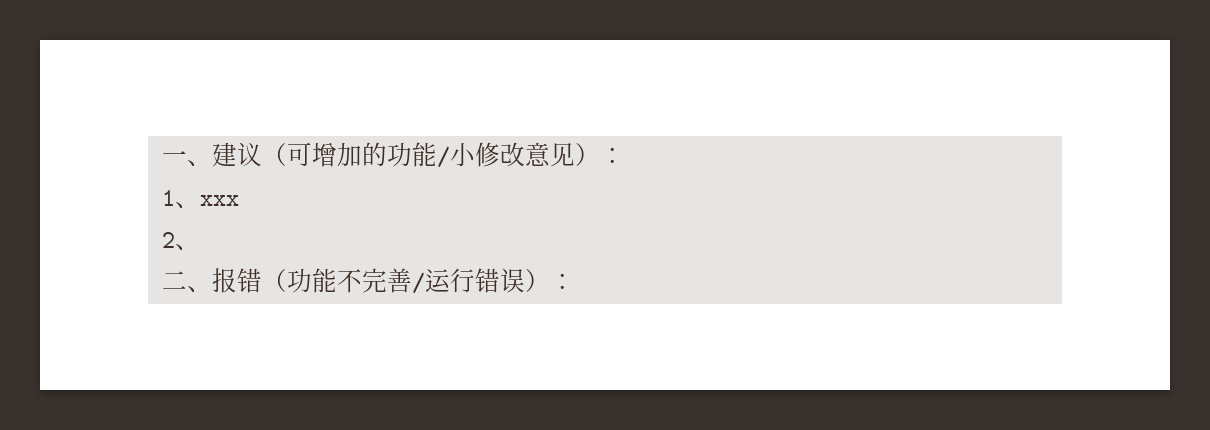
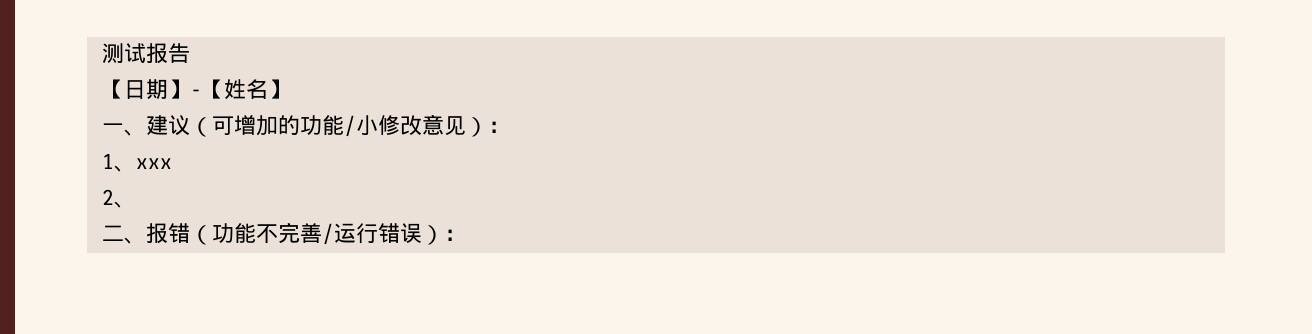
(161, 157) none -> [102,43,191,64] [102,79,291,100] 测试报告 // 【日期】-【姓名】 //

